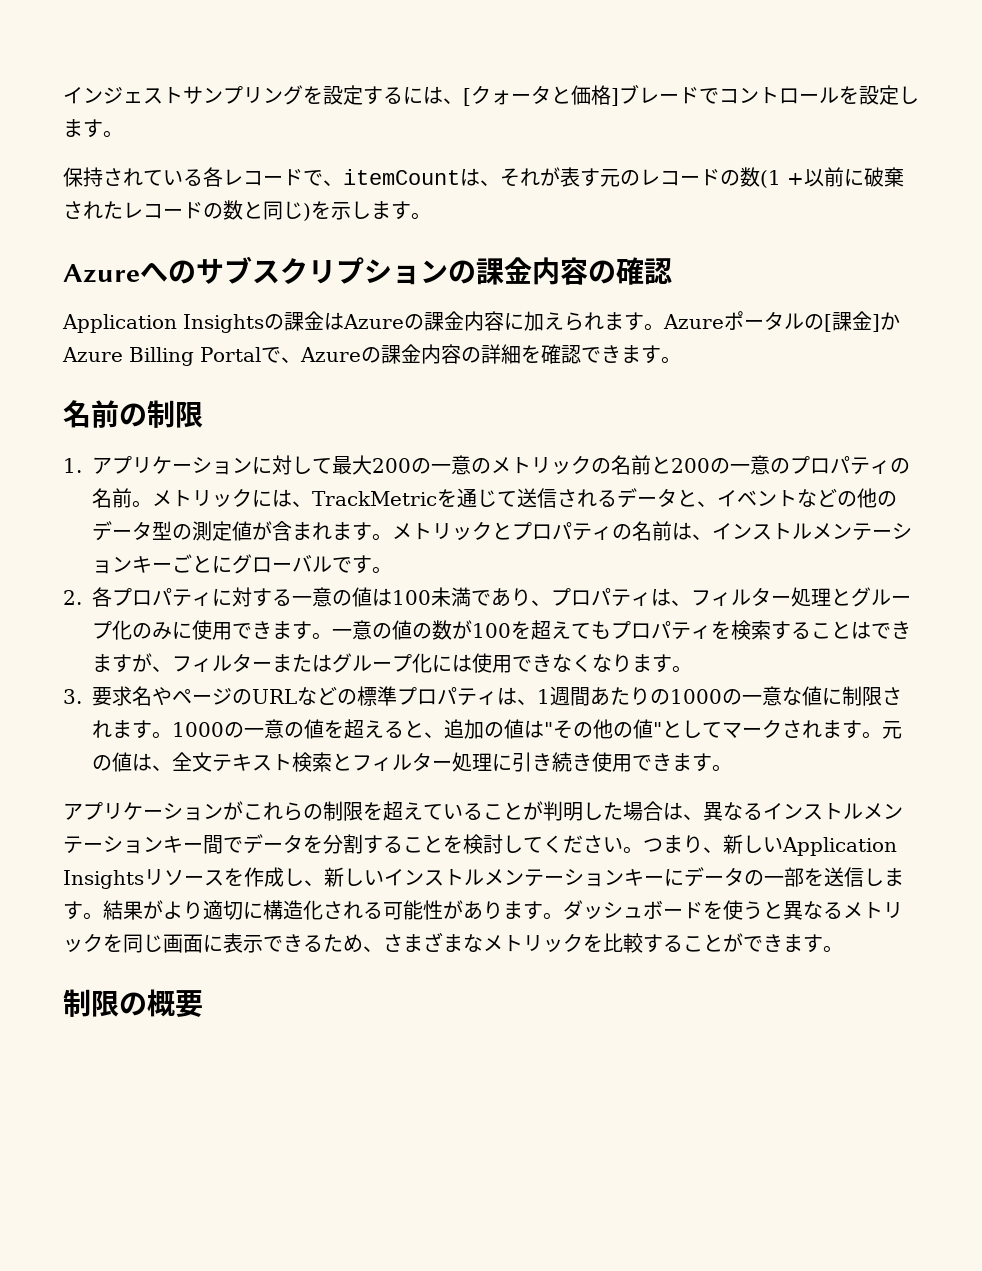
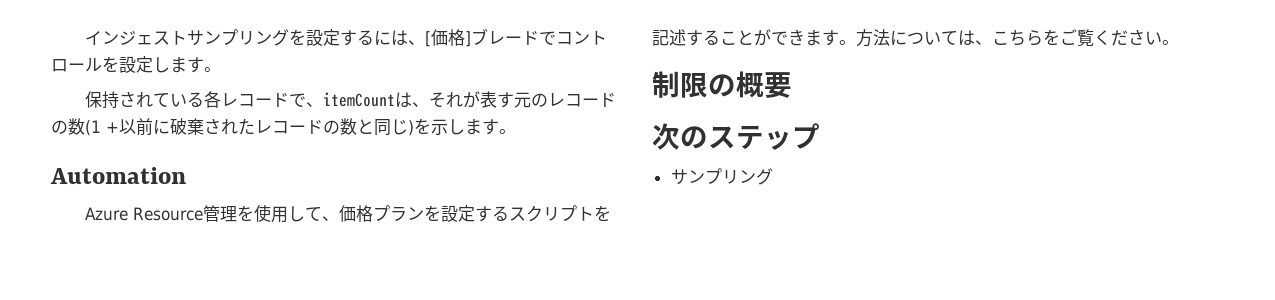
[471,85,571,105] クォータと -> (432, 39) none
[63,256,672,285] [62,311,900,333] [62,344,681,366] [63,400,203,428] [63,455,910,475] [92,488,897,508] [92,521,912,541] [92,554,392,574] [63,587,911,607] [92,620,911,640] [92,653,692,673] [63,686,902,706] [92,719,902,739] [92,752,732,772] [63,801,903,821] [63,834,897,856] [63,867,904,889] [63,900,903,920] [63,932,643,953] // Azureへのサブスクリプションの課金内容の確認 // Application Insightsの課金はAzureの課金内容に加えられます。Azureポータルの[課金]かAzure Billing Portalで、Azureの課金内容の詳細を確認できます。 // 名前の制限 // 1.アプリケーションに対して最大200の一意のメトリックの名前と200の一意のプロパティの名前。メトリックには、TrackMetricを通じて送信されるデータと、イベントなどの他のデータ型の測定値が含まれます。メトリックとプロパティの名前は、インストルメンテーションキーごとにグローバルです。 // 2.各プロパティに対する一意の値は100未満であり、プロパティは、フィルター処理とグループ化のみに使用できます。一意の値の数が100を超えてもプロパティを検索することはできますが、フィルターまたはグループ化には使用できなくなります。 // 3.要求名やページのURLなどの標準プロパティは、1週間あたりの1000の一意な値に制限されます。1000の一意の値を超えると、追加の値は"その他の値"としてマークされます。元の値は、全文テキスト検索とフィルター処理に引き続き使用できます。 // アプリケーションがこれらの制限を超えていることが判明した場合は、異なるインストルメンテーションキー間でデータを分割することを検討してください。つまり、新しいApplication Insightsリソースを作成し、新しいインストルメンテーションキーにデータの一部を送信します。結果がより適切に構造化される可能性があります。ダッシュボードを使うと異なるメトリックを同じ画面に表示できるため、さまざまなメトリックを比較 -> [50,167,186,184] [85,204,612,223] [652,29,686,46] // Automation // Azure Resource管理を使用して、価格プランを設定するスクリプトを記述
[63,989,203,1017] // 制限の概要 -> [856,29,1179,47] [652,71,792,98] [652,123,820,150] [670,168,773,185] 方法については、こちらをご覧ください。 // 制限の概要 // 次のステップ // サンプリング

